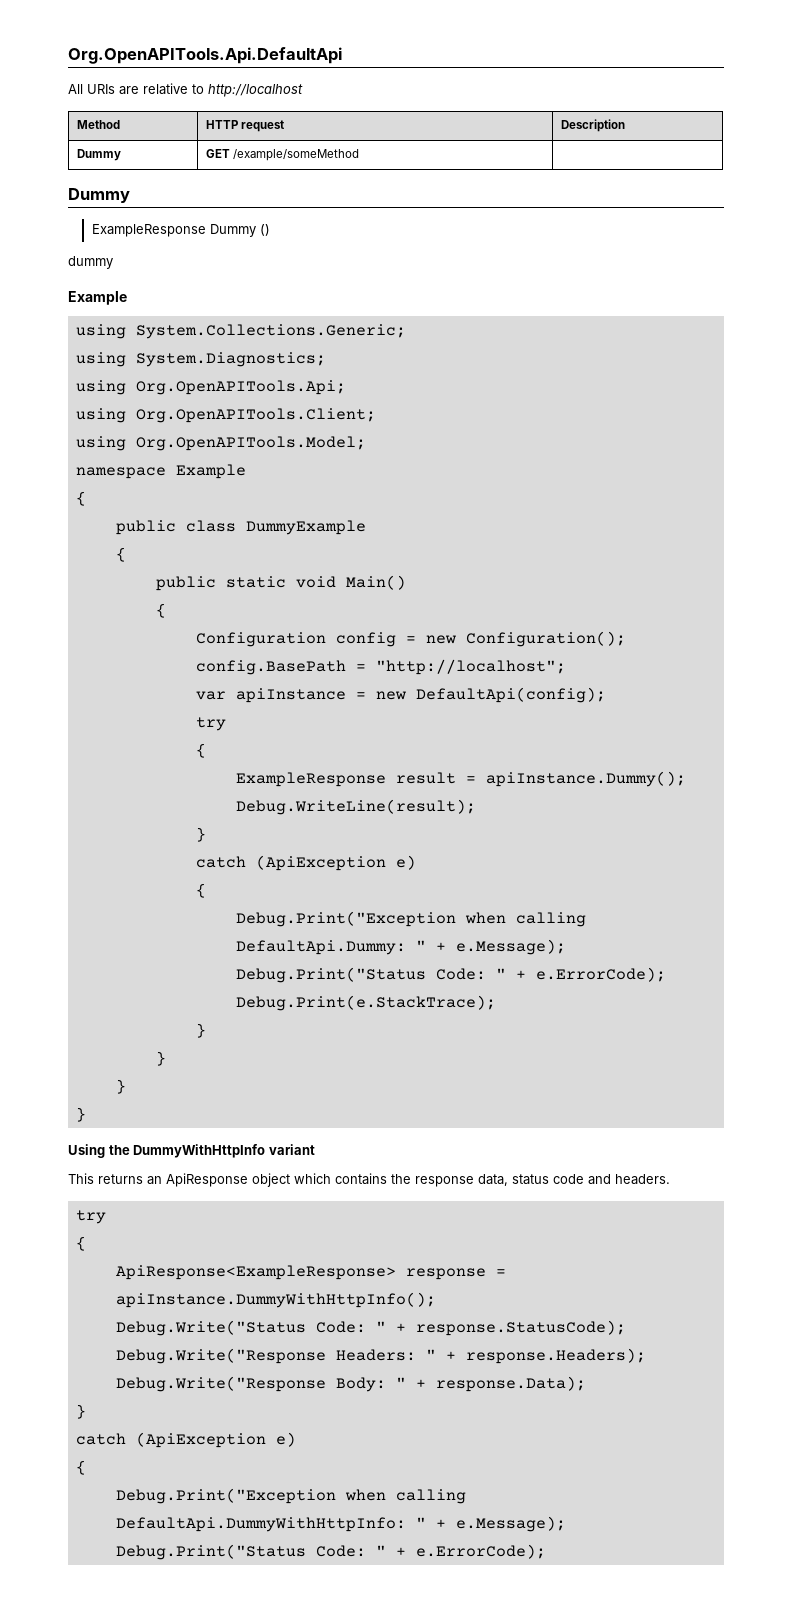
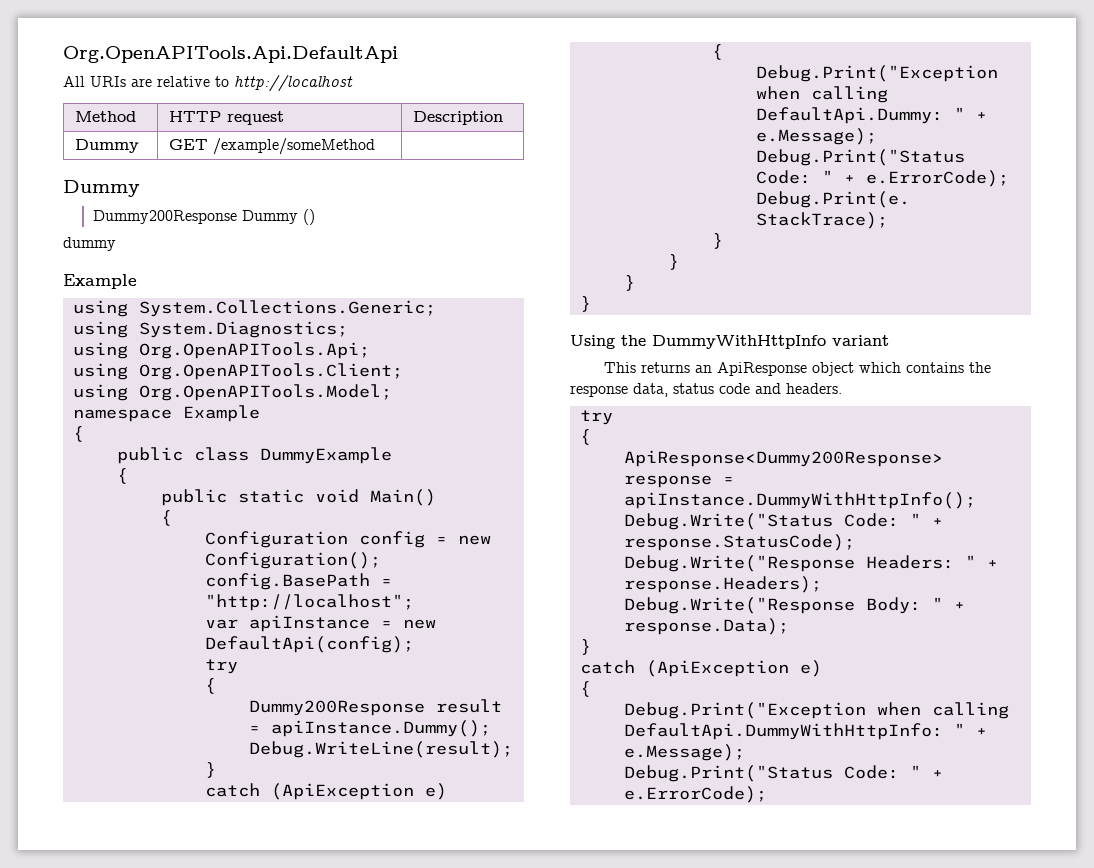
[91,224,206,237] ExampleResponse -> [92,210,237,224] Dummy200Response
[235,772,386,787] ExampleResponse -> [248,700,425,716] Dummy200Response
[115,1265,396,1280] ApiResponse<ExampleResponse> -> [623,450,943,467] ApiResponse<Dummy200Response>

